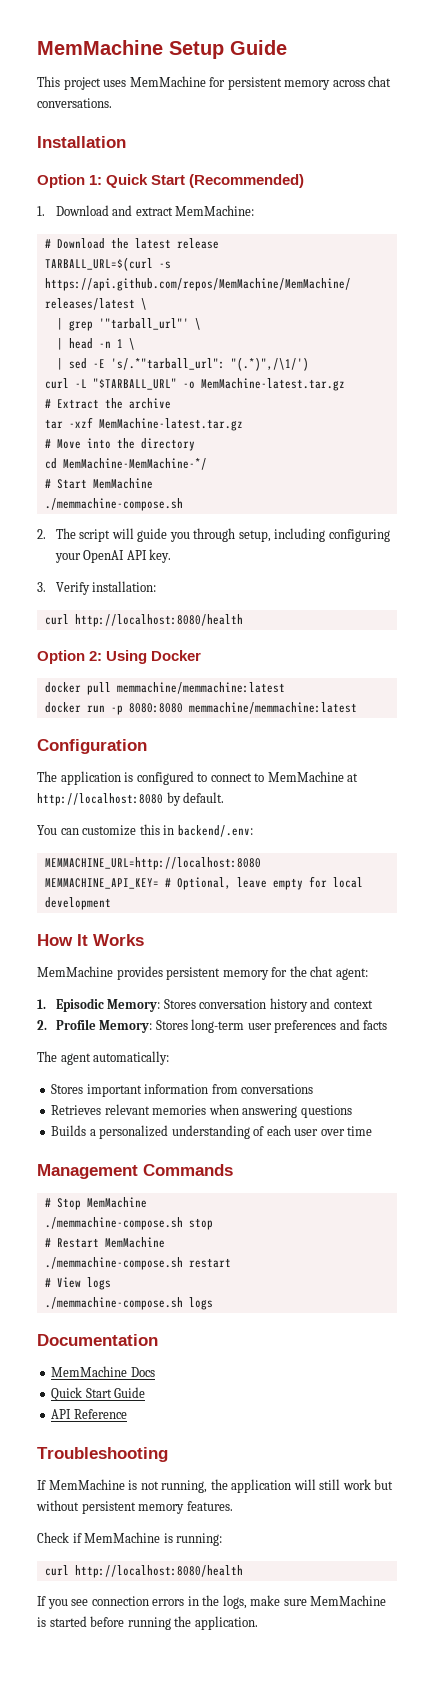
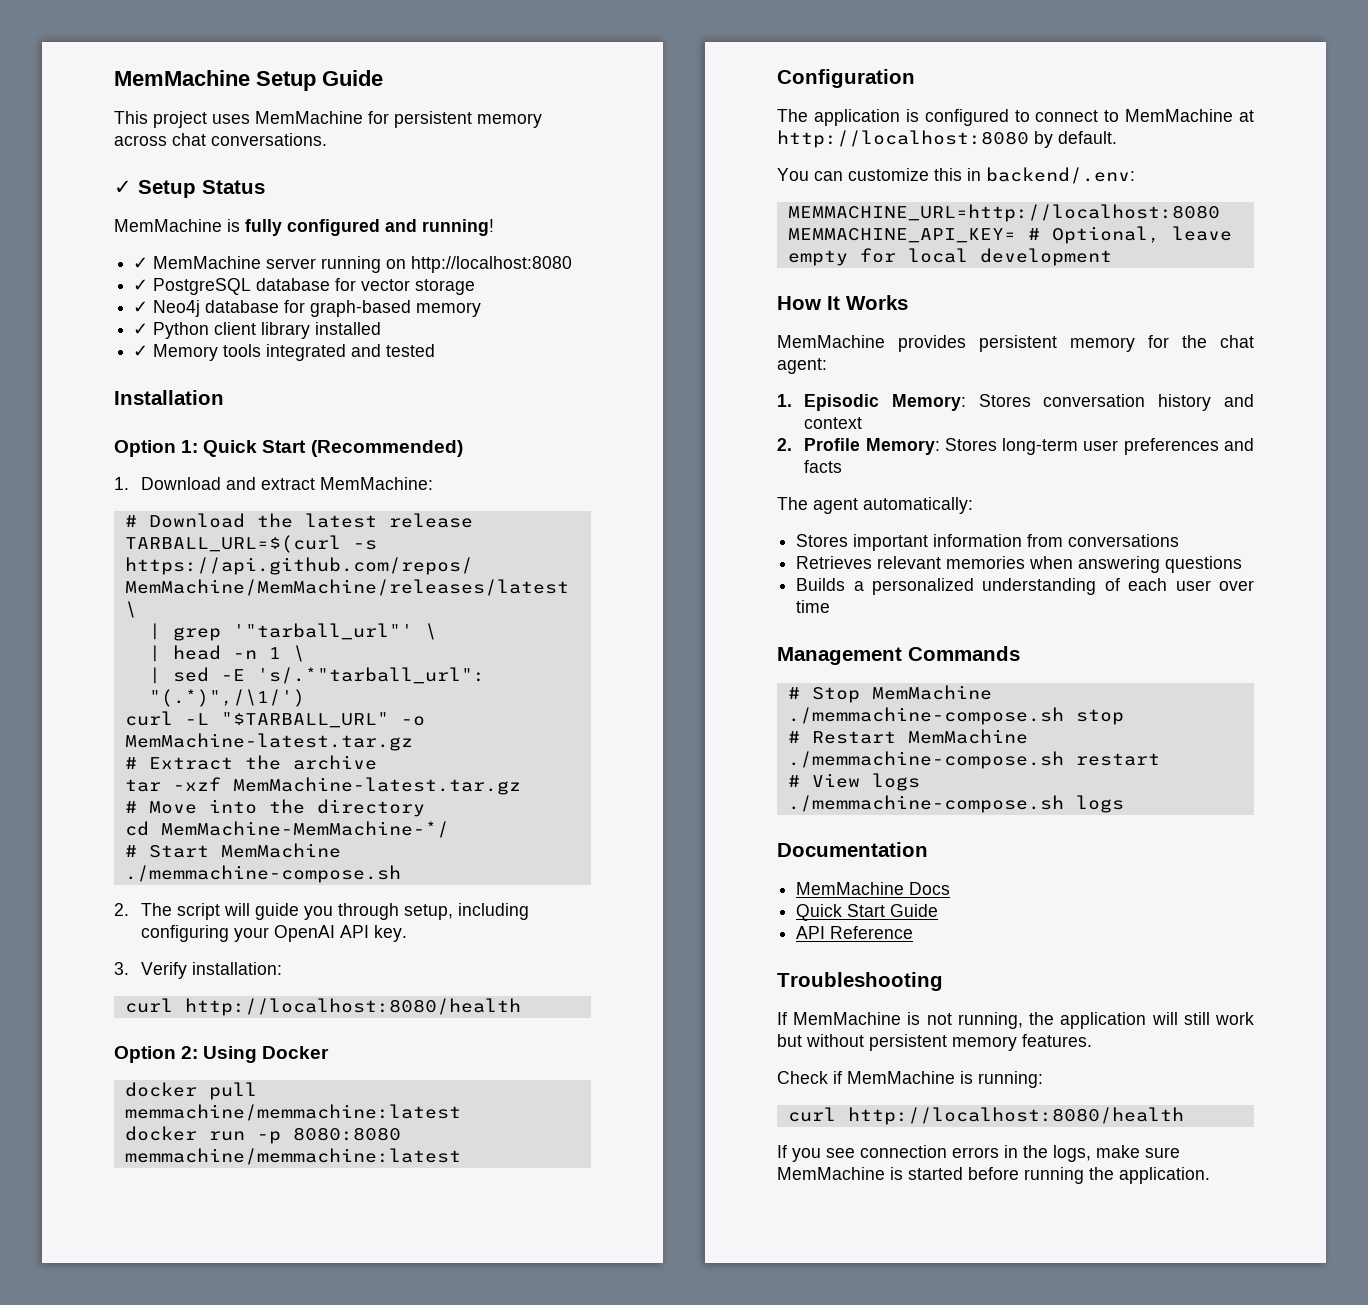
(112, 103) none -> [114,180,265,198] [114,219,494,236] [133,256,573,273] [133,278,476,295] [133,300,482,317] [133,322,382,339] [133,344,436,361] // ✓ Setup Status // MemMachine is fully configured and running! // ✓ MemMachine server running on http://localhost:8080 // ✓ PostgreSQL database for vector storage // ✓ Neo4j database for graph-based memory // ✓ Python client library installed // ✓ Memory tools integrated and tested

